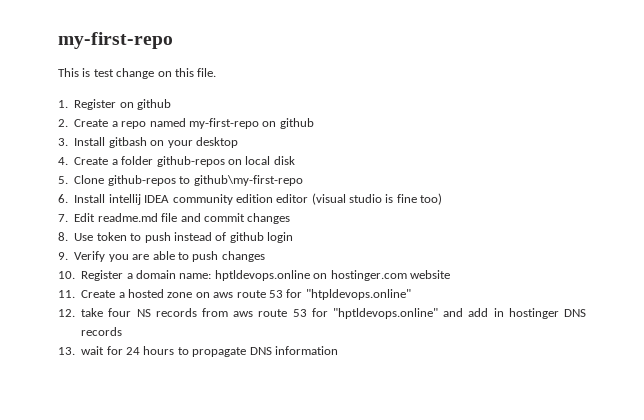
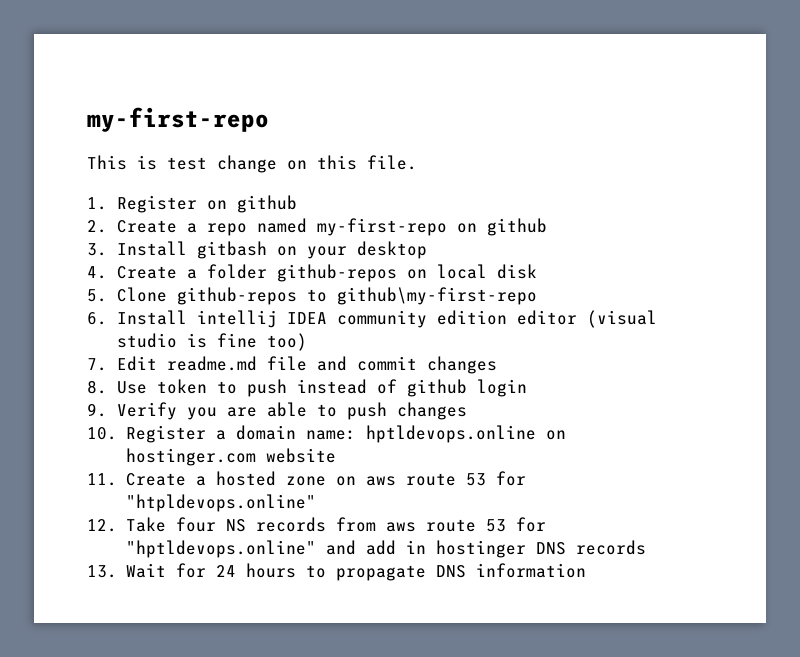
[81,308,104,317] take -> [125,517,166,532] Take
[81,346,105,355] wait -> [125,563,166,578] Wait

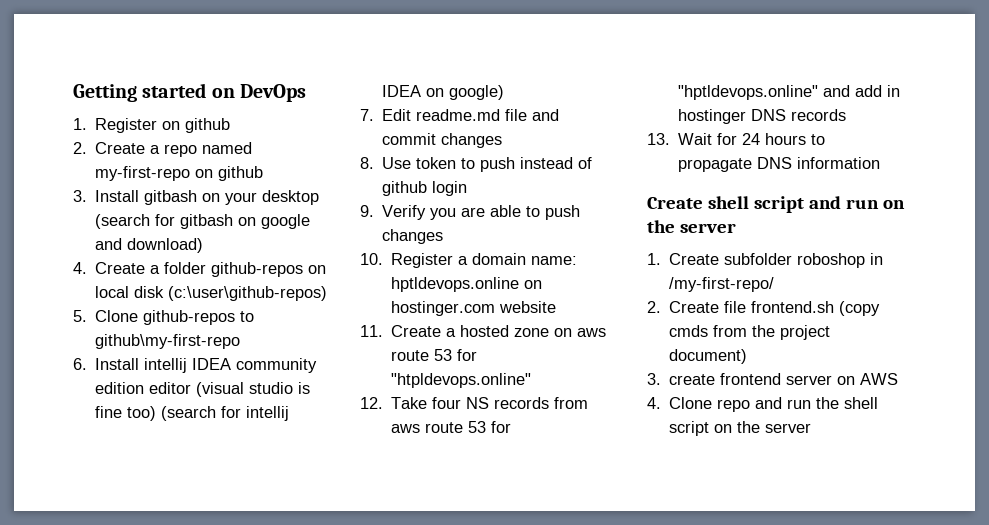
[87,107,269,132] [87,155,417,173] my-first-repo // This is test change on this file. -> [73,83,306,102] Getting started on DevOps
(427, 250) none -> [95,214,311,229] [95,238,204,253] (search for gitbash on google and download)
(537, 271) none -> [168,286,328,301] (c:\user\github-repos)
(307, 342) none -> [161,406,290,421] [382,85,505,100] (search for intellij IDEA on google)
(586, 570) none -> [647,196,905,213] [647,220,736,233] [647,253,884,268] [669,277,775,292] [647,301,881,316] [669,325,831,340] [669,349,748,364] [647,373,899,385] [647,397,879,412] [669,421,812,436] // Create shell script and run on the server // 1. Create subfolder roboshop in /my-first-repo/ // 2. Create file frontend.sh (copy cmds from the project document) // 3. create frontend server on AWS // 4. Clone repo and run the shell script on the server

